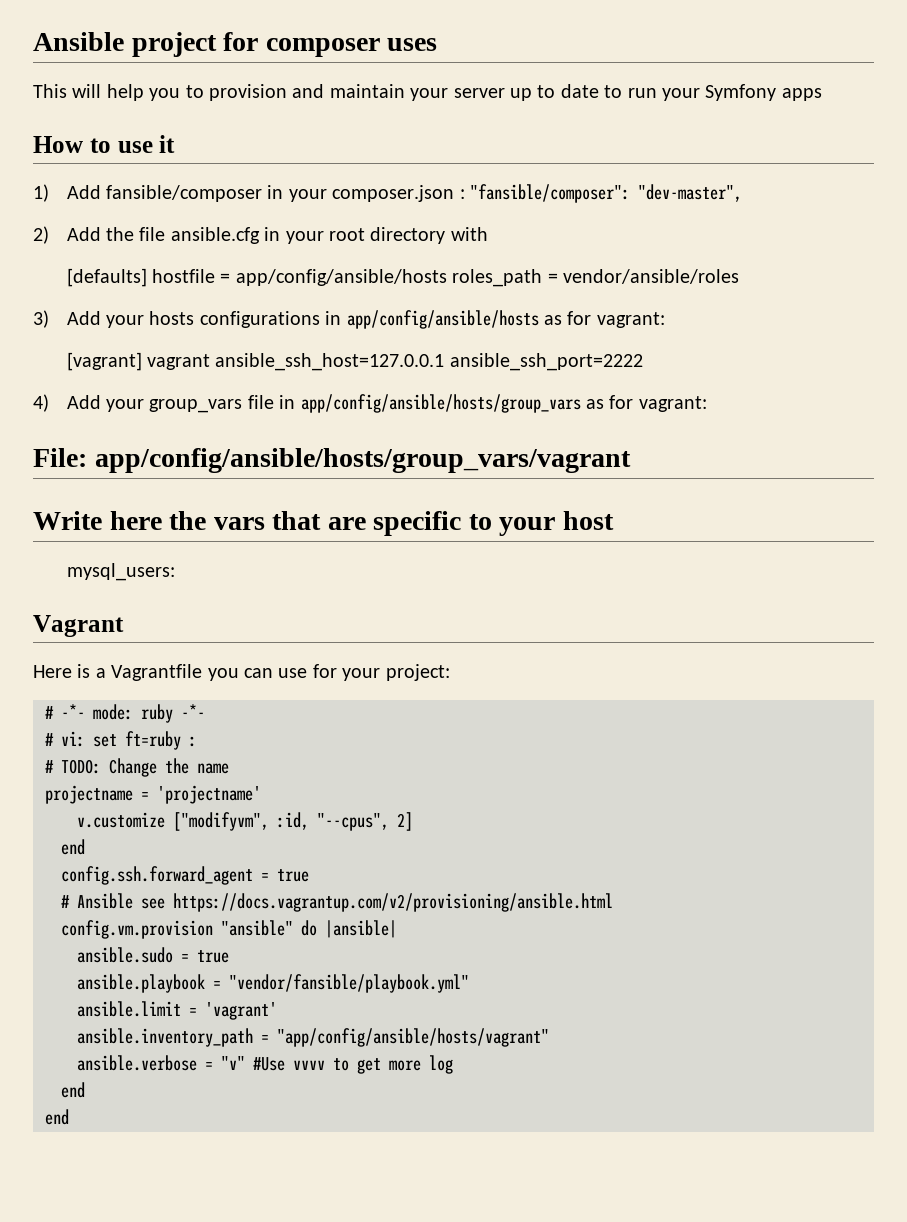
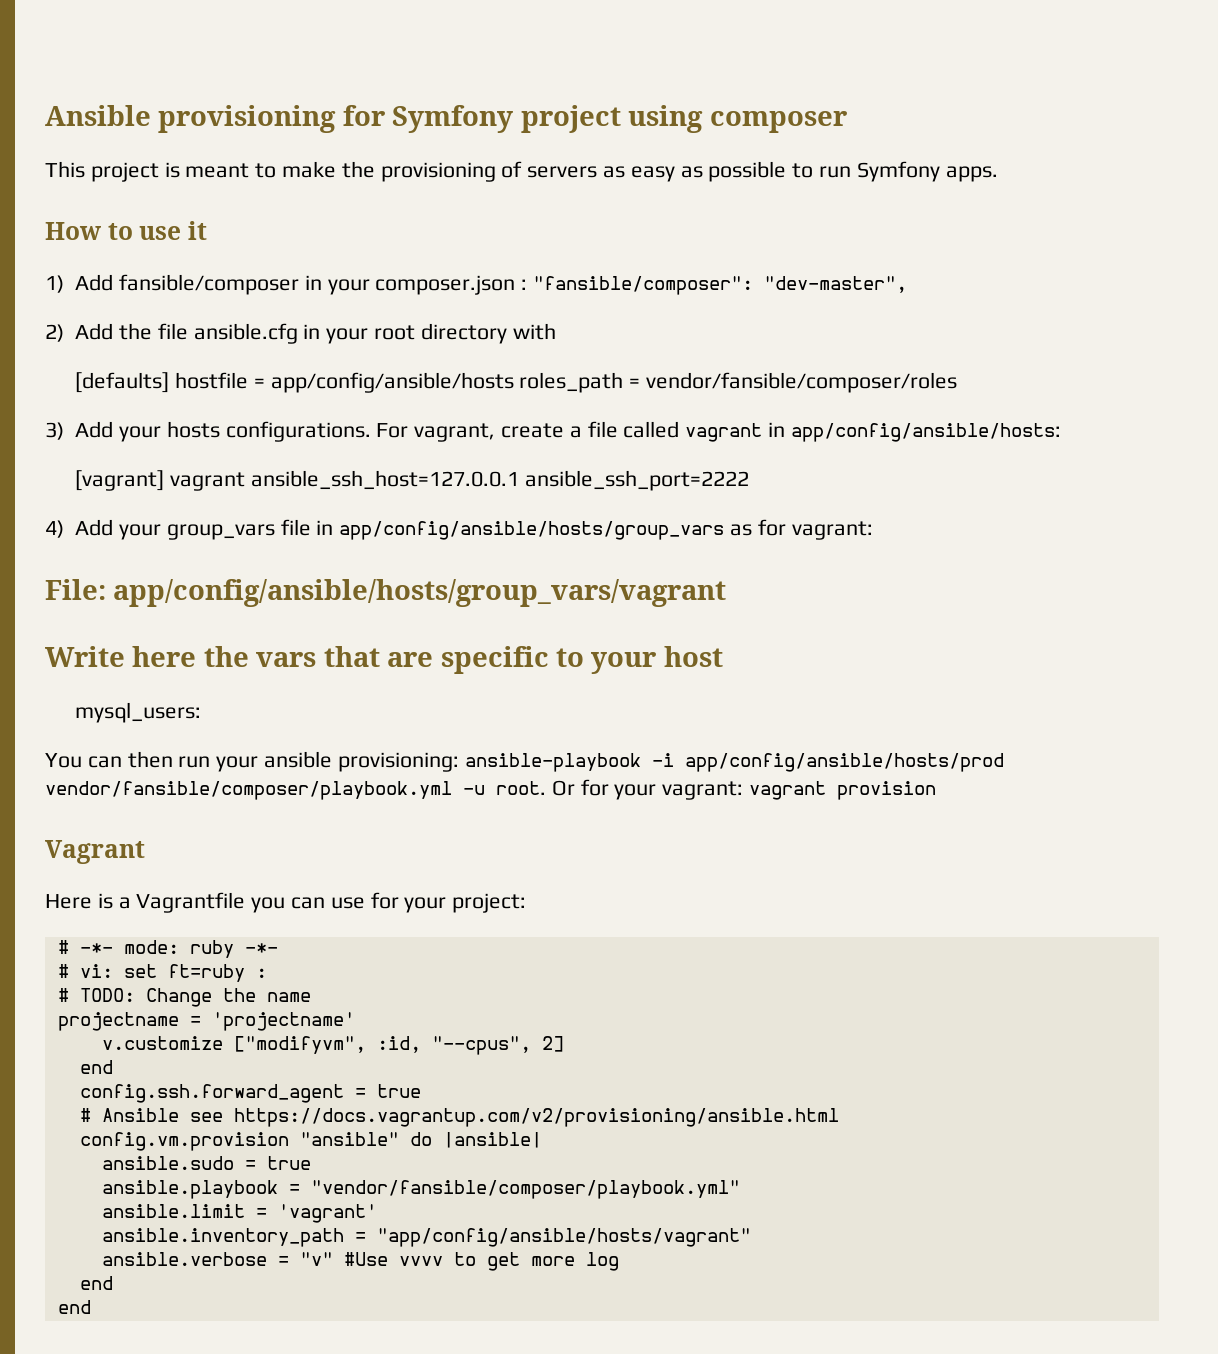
[33,32,259,57] Ansible project for -> [45,105,704,133] Ansible provisioning for Symfony project using
[387,38,438,51] uses -> (847, 122) none
[72,84,822,101] will help you to provision and maintain your server up to date to run your Symfony apps -> [90,161,998,182] project is meant to make the provisioning of servers as easy as possible to run Symfony apps.
[563,269,740,284] vendor/ansible/roles -> [645,372,957,393] vendor/fansible/composer/roles
[199,310,665,329] configurations in app/config/ansible/hosts as for vagrant: -> [225,421,1061,442] configurations. For vagrant, create a file called vagrant in app/config/ansible/hosts:
(175, 572) none -> [45,751,1004,772] [45,779,937,800] // You can then run your ansible provisioning: ansible-playbook -i app/config/ansible/hosts/prod vendor/fansible/composer/playbook.yml -u root. Or for your vagrant: vagrant provision
[229,974,469,993] "vendor/fansible/playbook.yml" -> [310,1180,740,1199] "vendor/fansible/composer/playbook.yml"

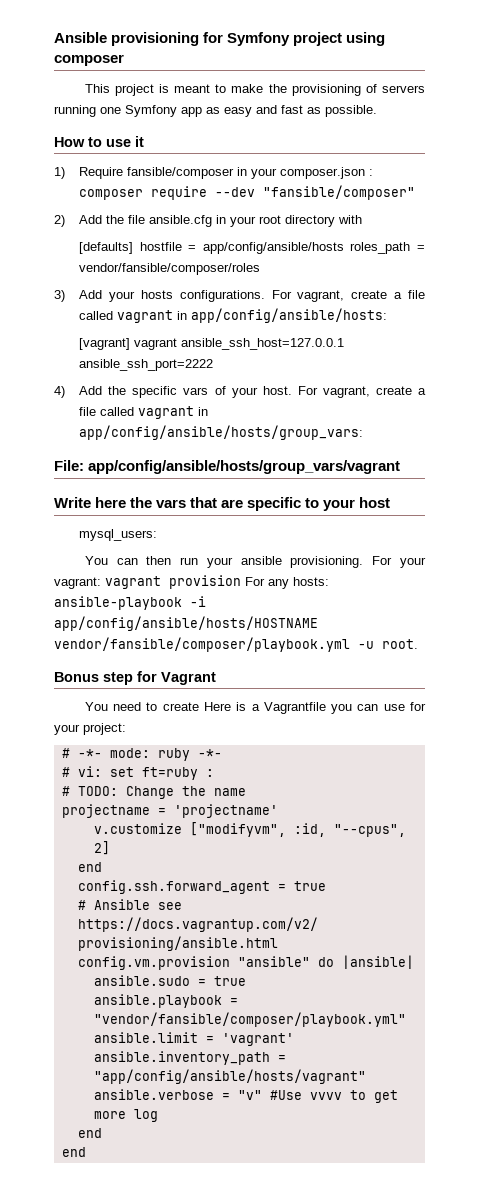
[603,161,998,182] as easy as possible to run Symfony apps. -> [54,105,377,117] running one Symfony app as easy and fast as possible.
[75,274,114,291] Add -> [79,167,124,179] Require
[532,276,907,295] "fansible/composer": "dev-master", -> [79,185,416,200] composer require --dev "fansible/composer"
[118,519,873,540] your group_vars file in app/config/ansible/hosts/group_vars as for vagrant: -> [108,386,426,398] [79,406,209,419] [79,425,364,440] the specific vars of your host. For vagrant, create a file called vagrant in app/config/ansible/hosts/group_vars:
[337,752,1004,772] [45,779,937,800] [45,840,145,864] provisioning: ansible-playbook -i app/config/ansible/hosts/prod vendor/fansible/composer/playbook.yml -u root. Or for your vagrant: vagrant provision // Vagrant // -> [290,556,426,568] [54,575,329,589] [54,596,206,610] [54,616,318,631] [54,637,418,652] [54,671,216,685] [84,702,199,711] provisioning. For your vagrant: vagrant provision For any hosts: ansible-playbook -i app/config/ansible/hosts/HOSTNAME vendor/fansible/composer/playbook.yml -u root. // Bonus step for Vagrant // You need to create

